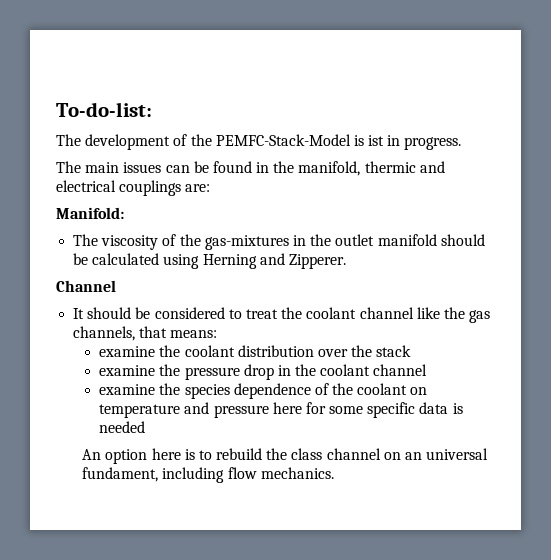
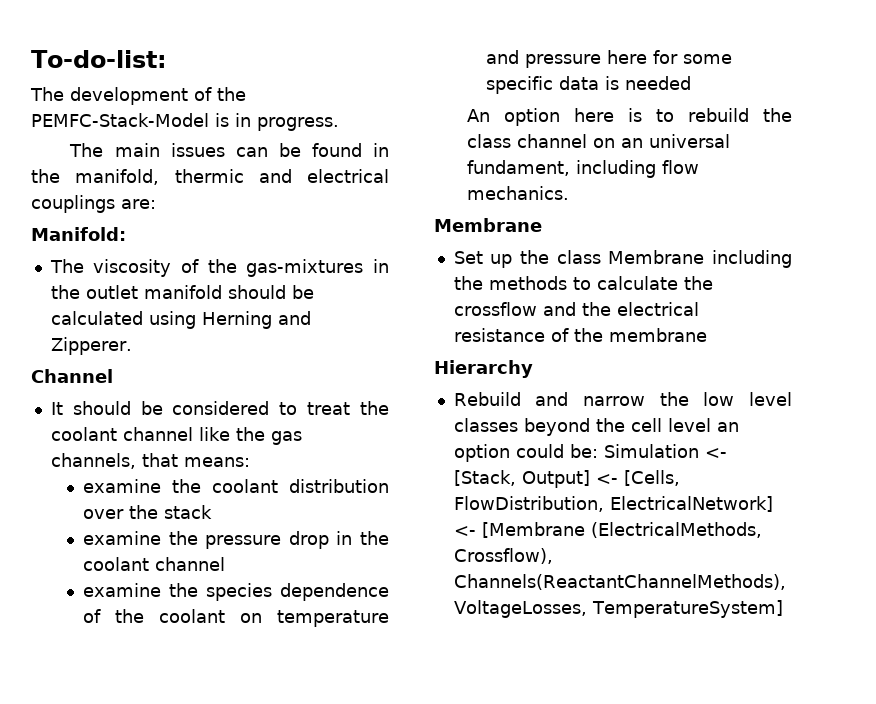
[368,135,385,146] ist -> (229, 120) none
(334, 473) none -> [434,218,542,232] [453,250,792,268] [453,276,713,290] [453,302,699,316] [453,328,707,342] [434,360,533,378] [453,392,792,406] [453,418,739,436] [453,444,727,462] [453,470,680,488] [453,496,773,512] [453,522,762,538] [453,548,553,564] [453,574,786,590] [453,600,783,618] // Membrane // Set up the class Membrane including the methods to calculate the crossflow and the electrical resistance of the membrane // Hierarchy // Rebuild and narrow the low level classes beyond the cell level an option could be: Simulation <- [Stack, Output] <- [Cells, FlowDistribution, ElectricalNetwork] <- [Membrane (ElectricalMethods, Crossflow), Channels(ReactantChannelMethods), VoltageLosses, TemperatureSystem]

